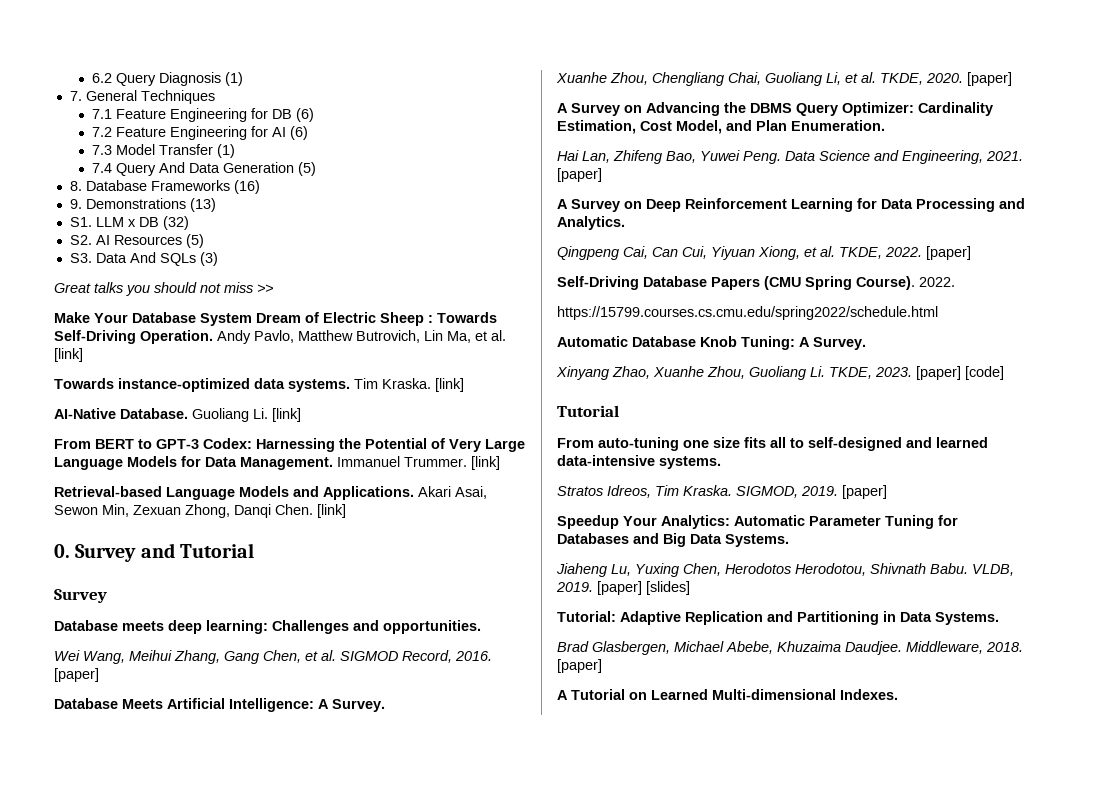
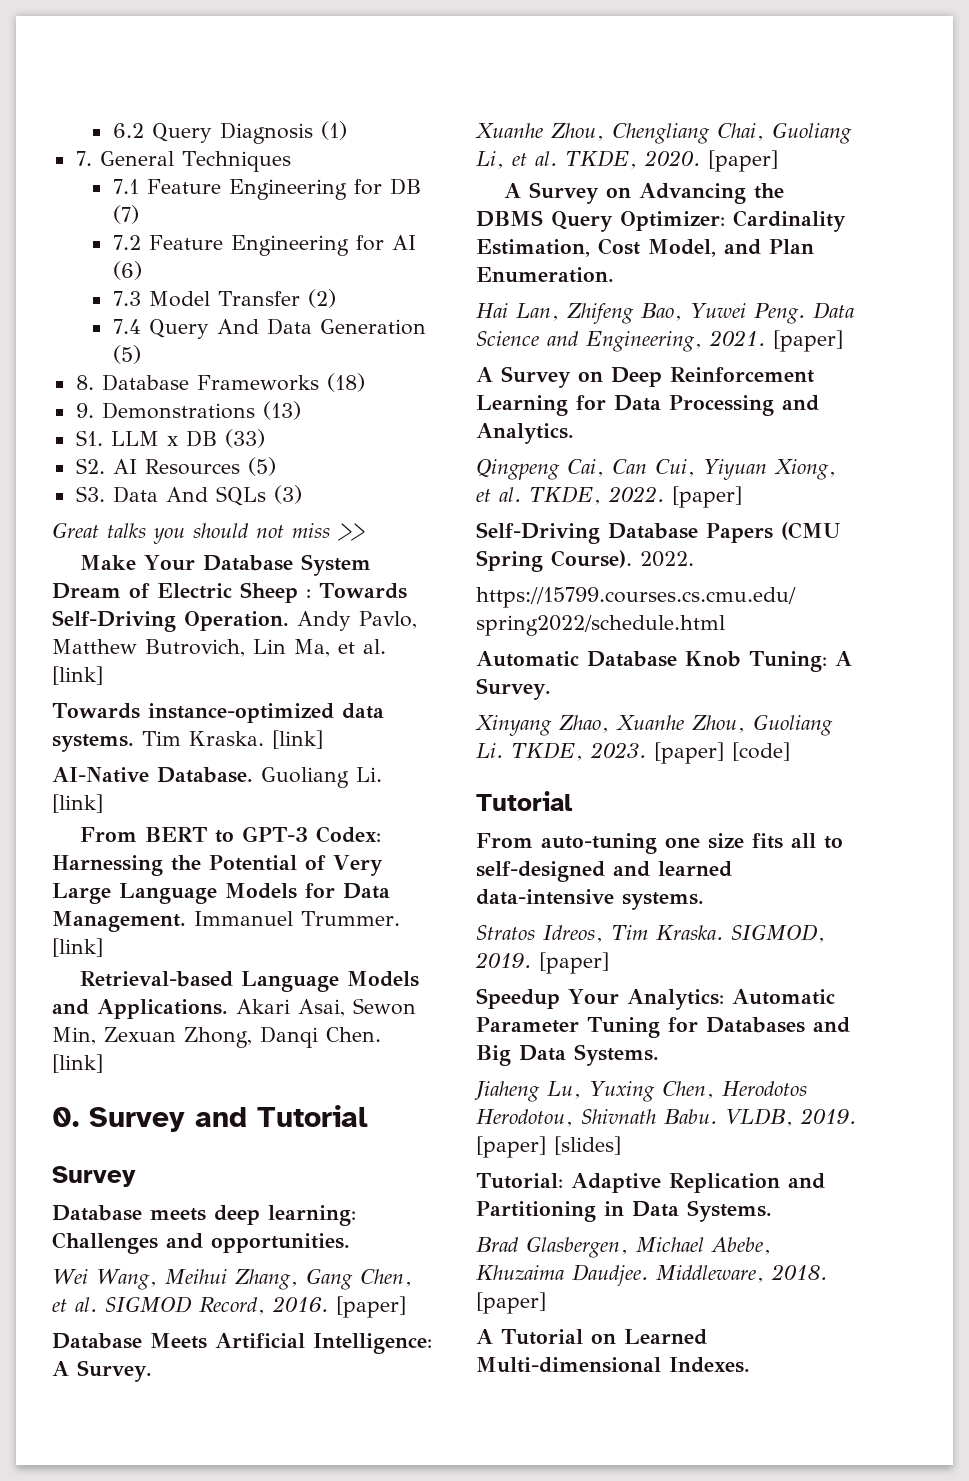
[296,108,315,122] (6) -> [112,205,139,224] (7)
[217,144,236,158] (1) -> [307,289,336,308] (2)
[233,180,260,194] (16) -> [326,373,365,392] (18)
[162,216,189,230] (32) -> [224,429,265,448] (33)

